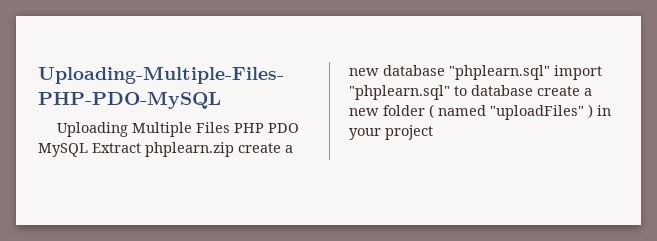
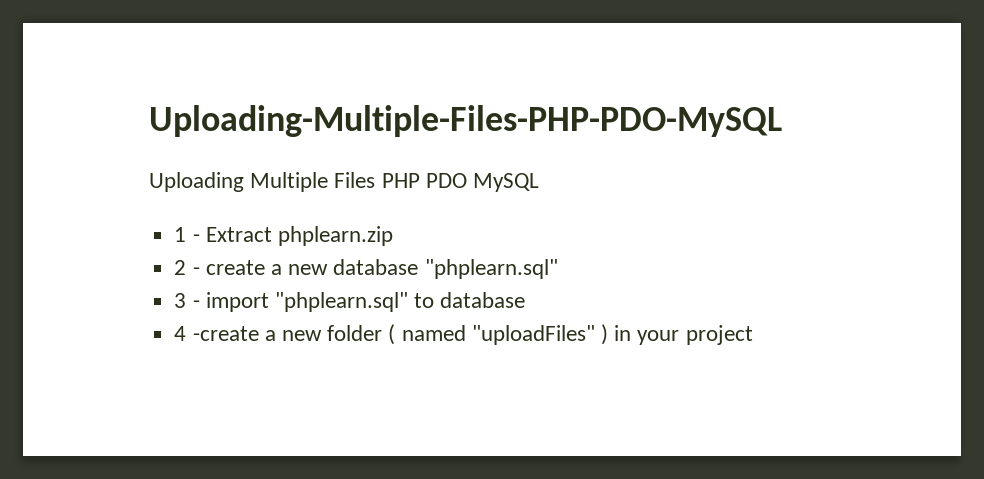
(88, 150) none -> [174,227,200,242] // 1 -
(234, 149) none -> [174,260,200,275] // 2 -
(550, 72) none -> [174,293,200,308] // 3 -
[537,86,580,96] create -> [174,326,259,341] // 4 -create

